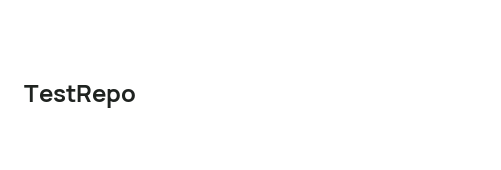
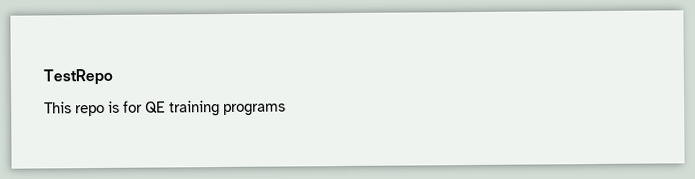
(136, 96) none -> [44,100,286,117] // This repo is for QE training programs

